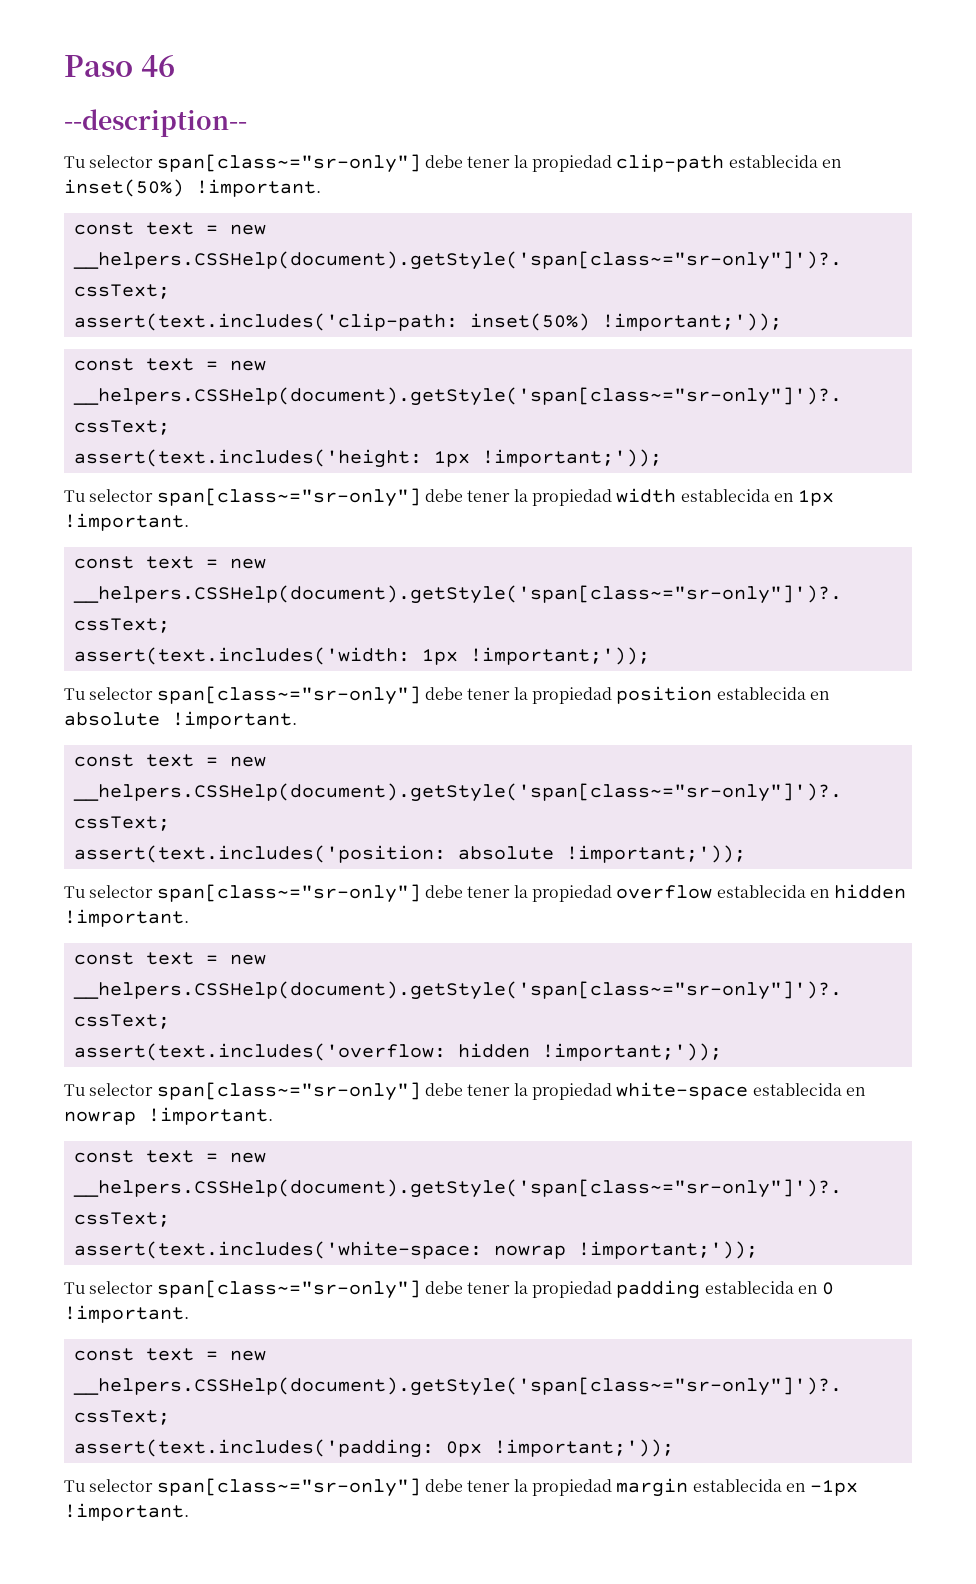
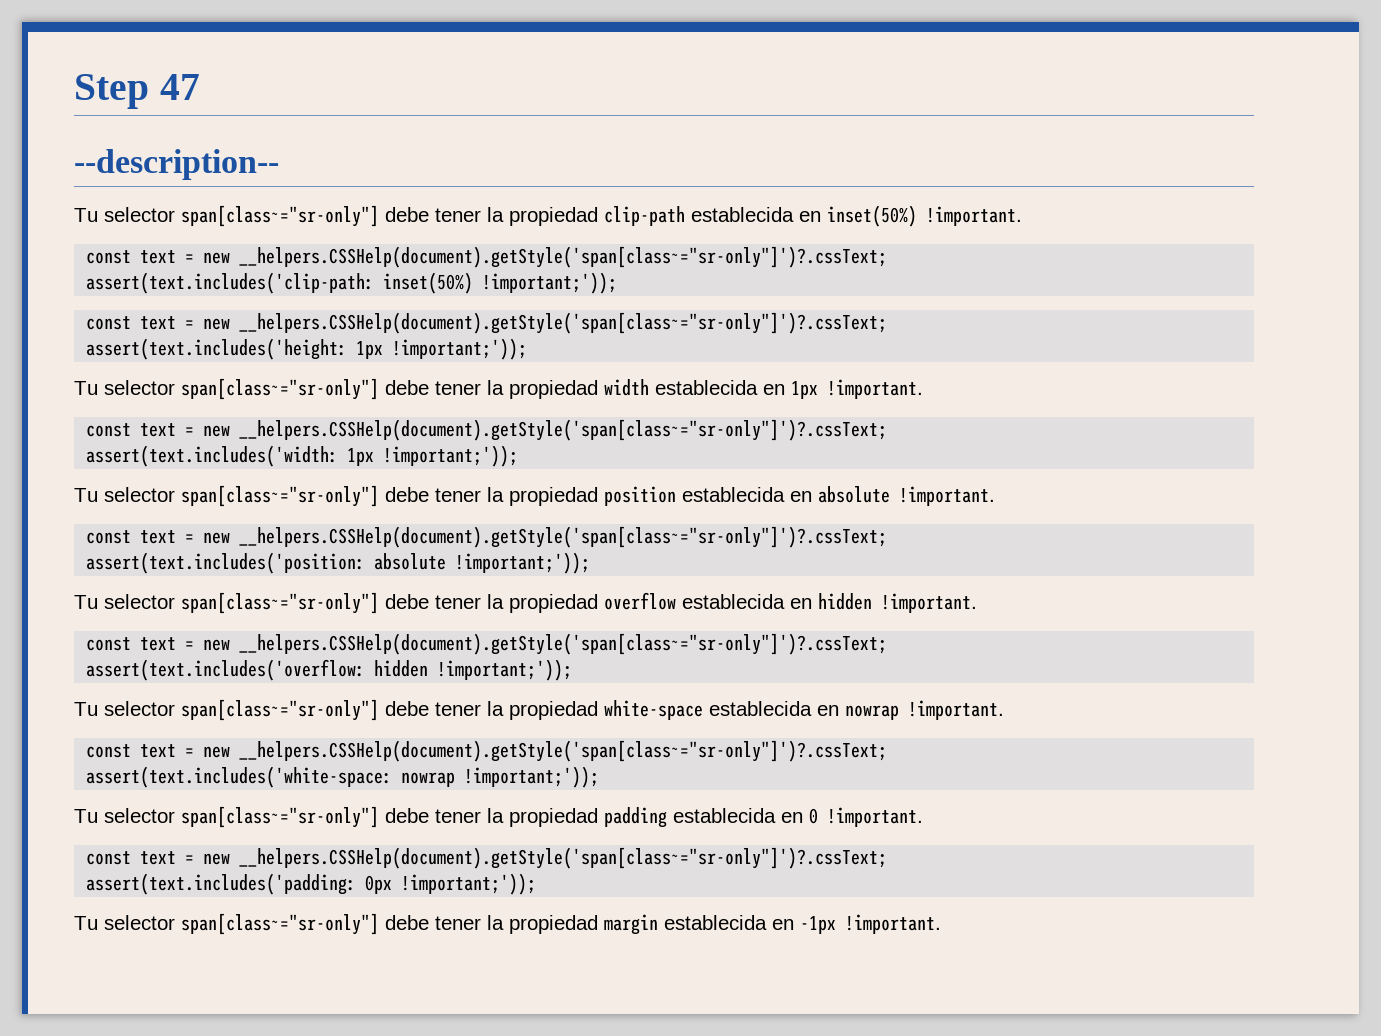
[64,55,175,77] Paso 46 -> [74,74,200,109] Step 47

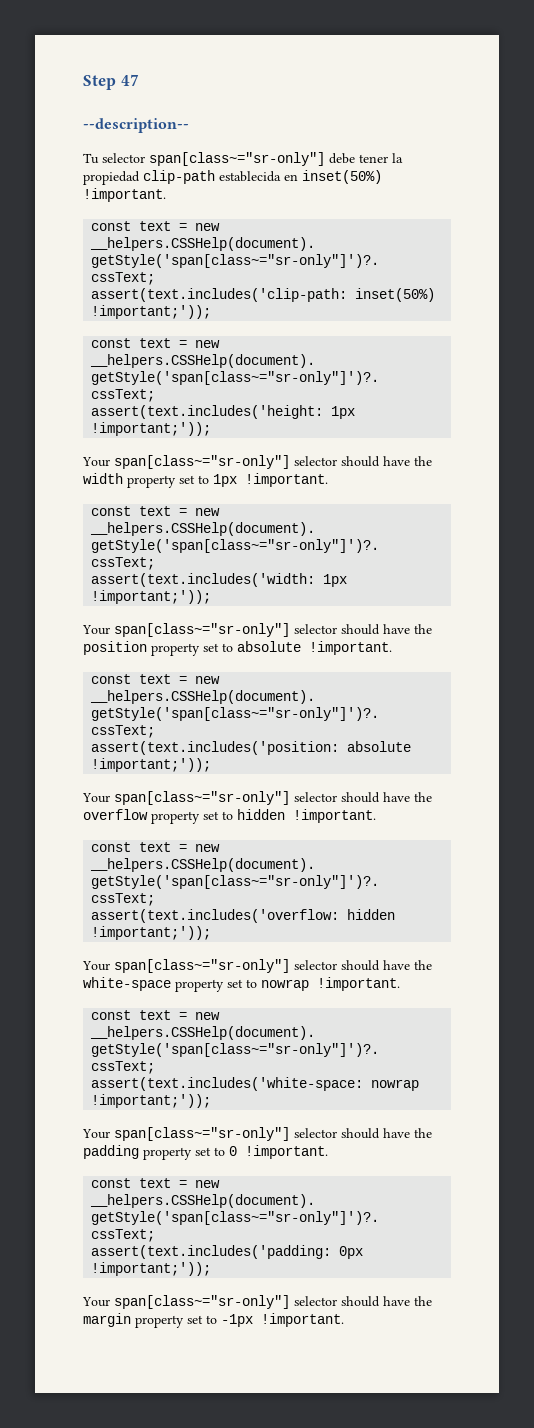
[74,378,785,400] Tu selector span[class~="sr-only"] debe tener la propiedad width establecida en -> [82,455,432,469] [83,473,209,488] Your span[class~="sr-only"] selector should have the width property set to
[74,485,812,507] Tu selector span[class~="sr-only"] debe tener la propiedad position establecida en -> [82,623,432,637] [83,641,233,656] Your span[class~="sr-only"] selector should have the position property set to
[74,592,812,614] Tu selector span[class~="sr-only"] debe tener la propiedad overflow establecida en -> [82,791,432,805] [83,809,233,824] Your span[class~="sr-only"] selector should have the overflow property set to
[74,699,839,721] Tu selector span[class~="sr-only"] debe tener la propiedad white-space establecida en -> [82,959,432,973] [83,977,257,992] Your span[class~="sr-only"] selector should have the white-space property set to
[74,806,803,828] Tu selector span[class~="sr-only"] debe tener la propiedad padding establecida en -> [82,1127,432,1141] [83,1145,225,1160] Your span[class~="sr-only"] selector should have the padding property set to
[74,913,794,935] Tu selector span[class~="sr-only"] debe tener la propiedad margin establecida en -> [82,1295,432,1309] [83,1313,217,1328] Your span[class~="sr-only"] selector should have the margin property set to

